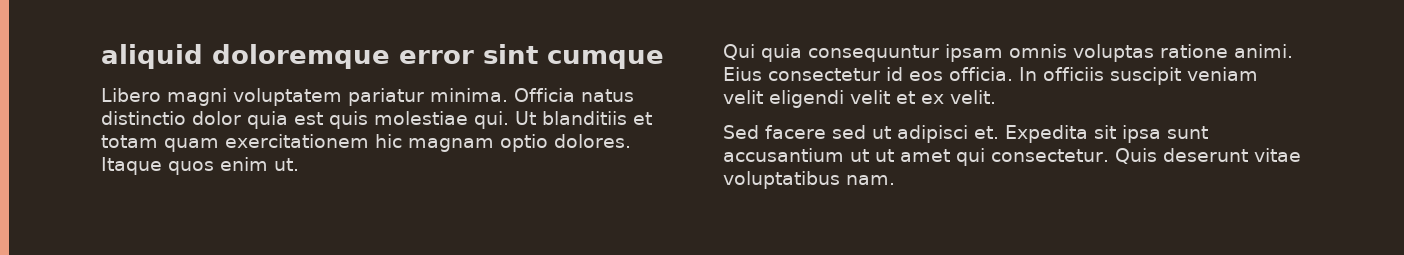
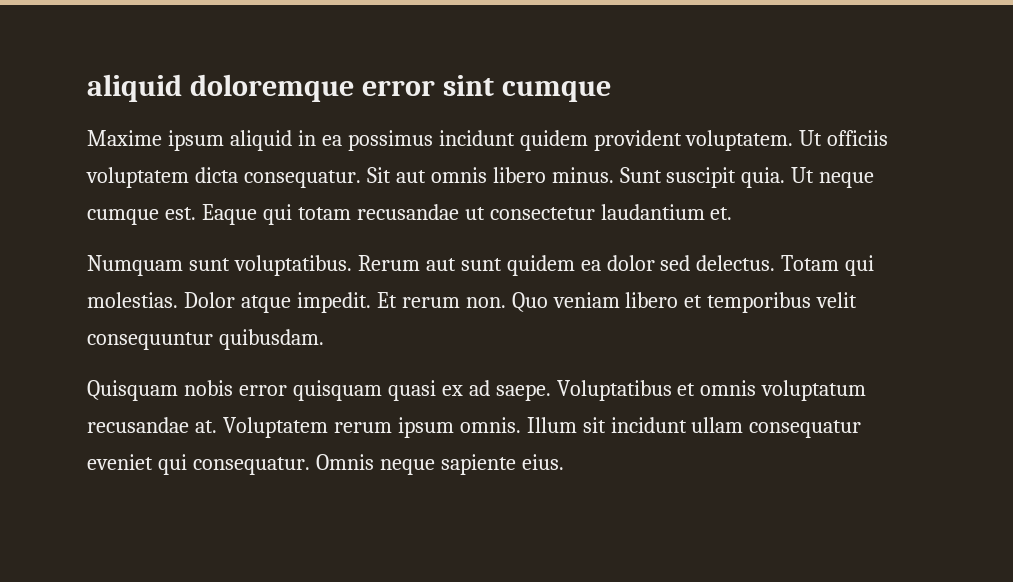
[101,88,634,106] [101,111,652,129] [101,134,631,152] [101,157,299,175] [723,44,1293,62] [723,67,1258,85] [723,90,996,108] [723,125,1208,143] [723,148,1301,166] [723,171,895,189] Libero magni voluptatem pariatur minima. Officia natus distinctio dolor quia est quis molestiae qui. Ut blanditiis et totam quam exercitationem hic magnam optio dolores. Itaque quos enim ut. // Qui quia consequuntur ipsam omnis voluptas ratione animi. Eius consectetur id eos officia. In officiis suscipit veniam velit eligendi velit et ex velit. // Sed facere sed ut adipisci et. Expedita sit ipsa sunt accusantium ut ut amet qui consectetur. Quis deserunt vitae voluptatibus nam. -> [87,130,889,151] [86,167,875,188] [87,204,733,225] [87,255,875,276] [87,292,858,313] [87,329,324,350] [87,380,867,401] [87,417,862,438] [87,454,564,475] Maxime ipsum aliquid in ea possimus incidunt quidem provident voluptatem. Ut officiis voluptatem dicta consequatur. Sit aut omnis libero minus. Sunt suscipit quia. Ut neque cumque est. Eaque qui totam recusandae ut consectetur laudantium et. // Numquam sunt voluptatibus. Rerum aut sunt quidem ea dolor sed delectus. Totam qui molestias. Dolor atque impedit. Et rerum non. Quo veniam libero et temporibus velit consequuntur quibusdam. // Quisquam nobis error quisquam quasi ex ad saepe. Voluptatibus et omnis voluptatum recusandae at. Voluptatem rerum ipsum omnis. Illum sit incidunt ullam consequatur eveniet qui consequatur. Omnis neque sapiente eius.

